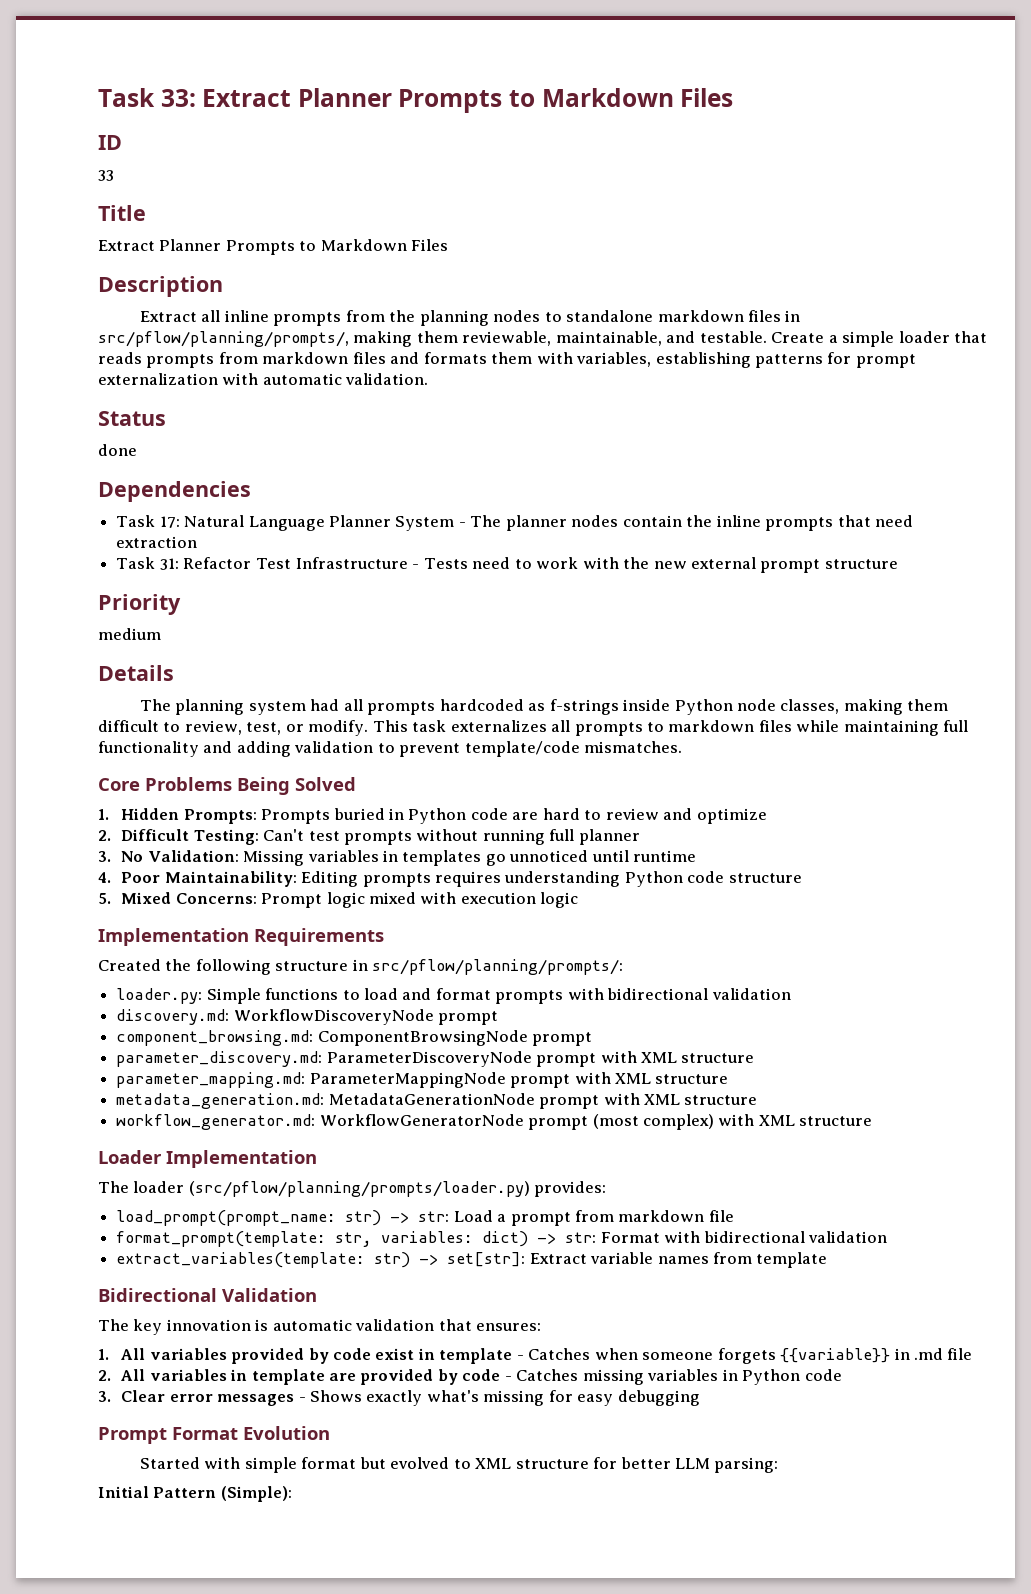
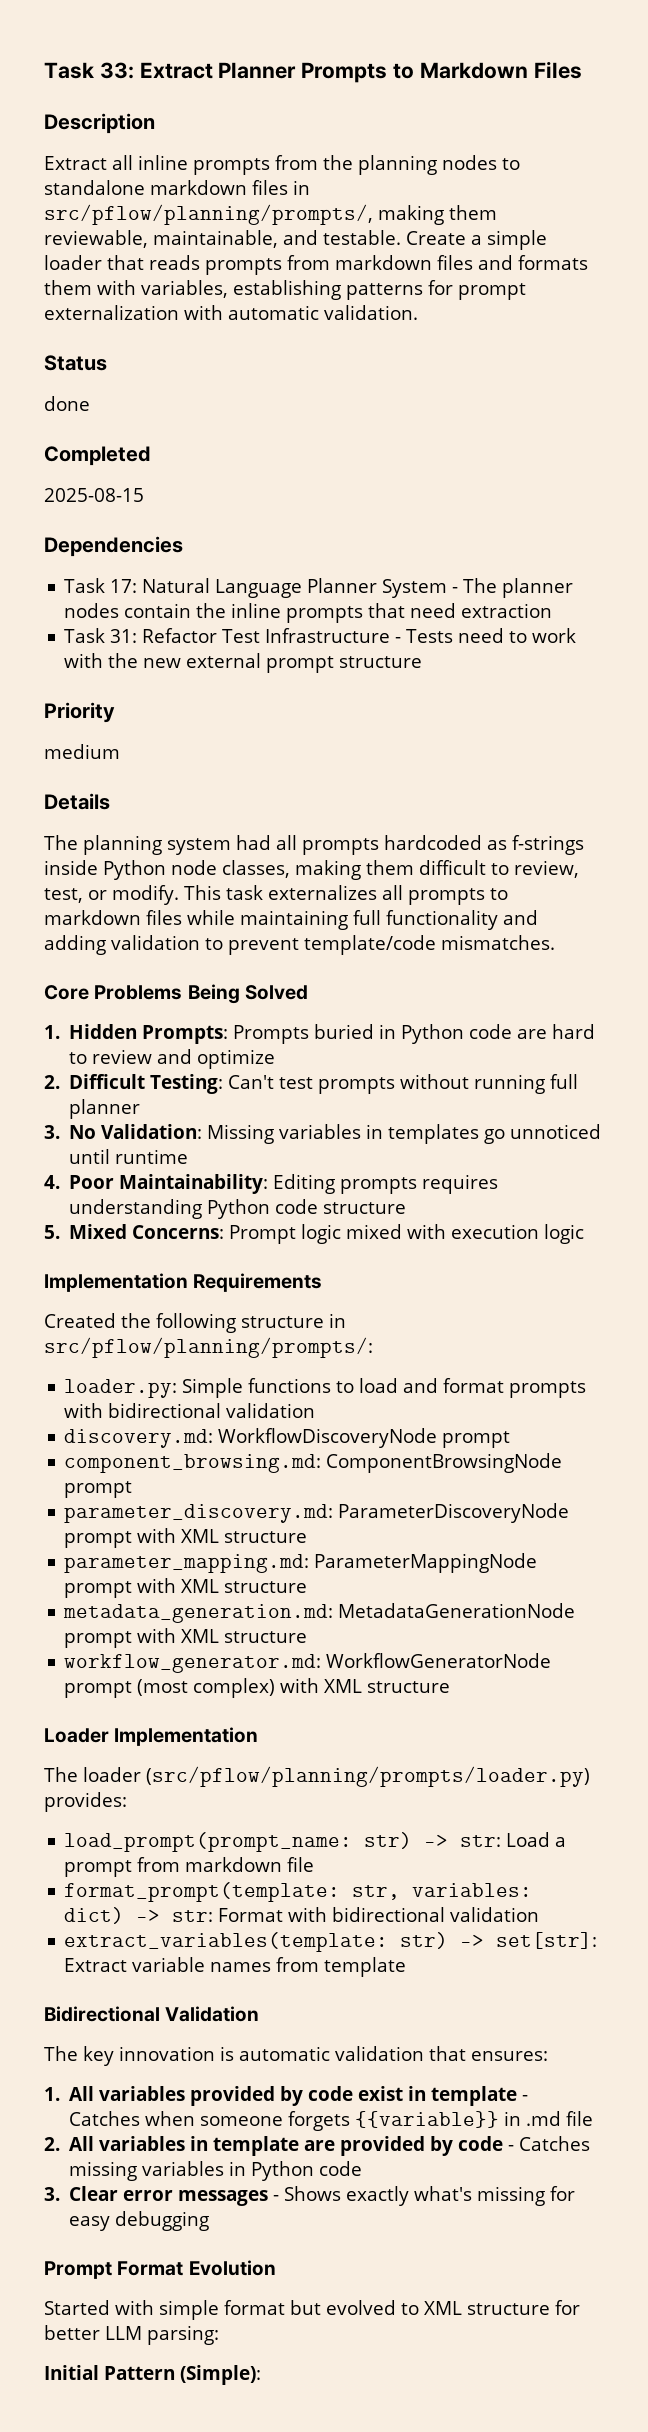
[98,135,122,150] [98,170,114,181] [98,205,146,221] [98,239,449,255] // ID // 33 // Title // Extract Planner Prompts to Markdown Files -> (582, 70) none
(137, 450) none -> [44,446,151,466] [44,488,144,502] // Completed // 2025-08-15

